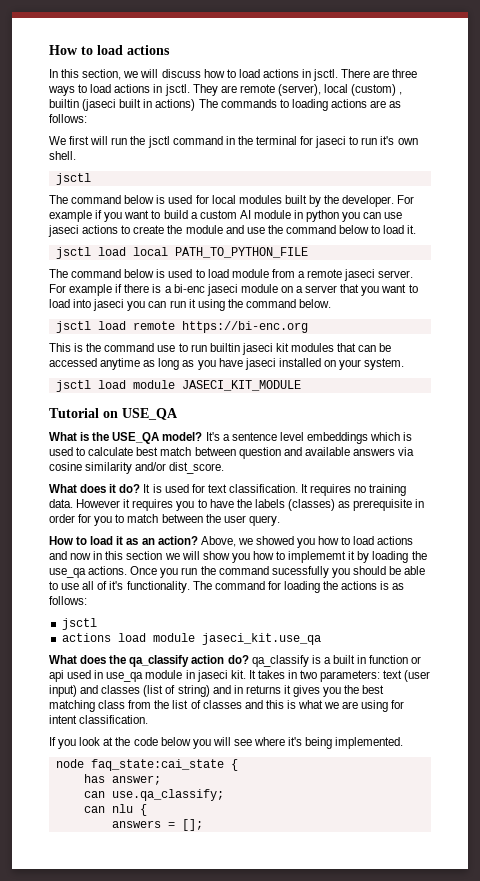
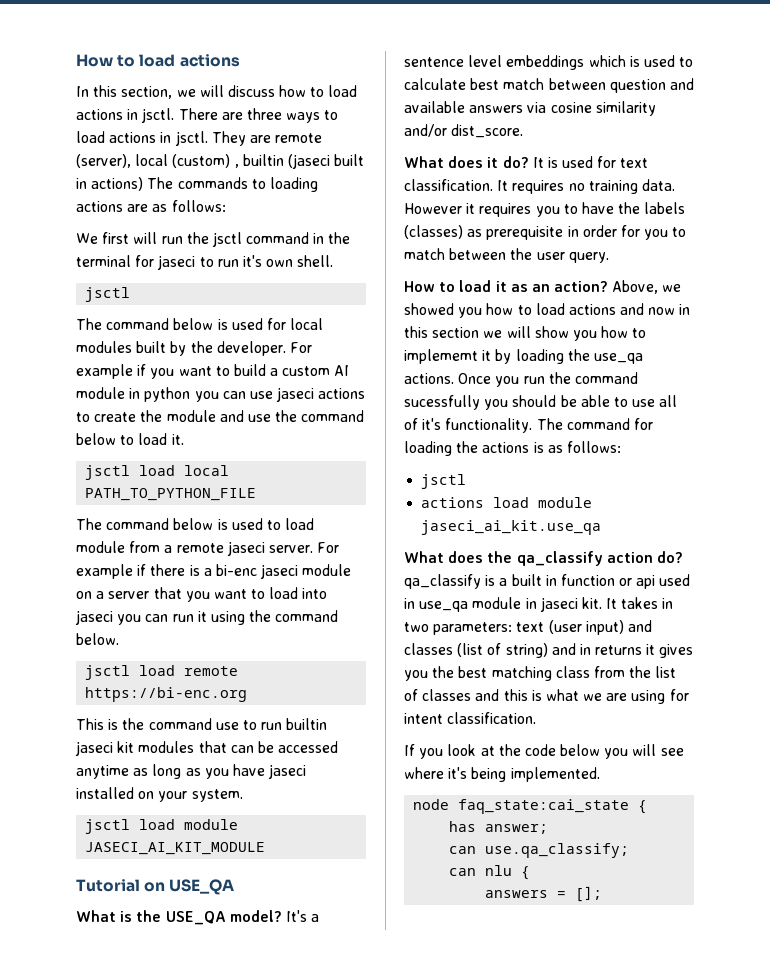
[181,380,301,391] JASECI_KIT_MODULE -> [85,842,266,855] JASECI_AI_KIT_MODULE
[201,633,321,645] jaseci_kit.use_qa -> [421,520,602,535] jaseci_ai_kit.use_qa

